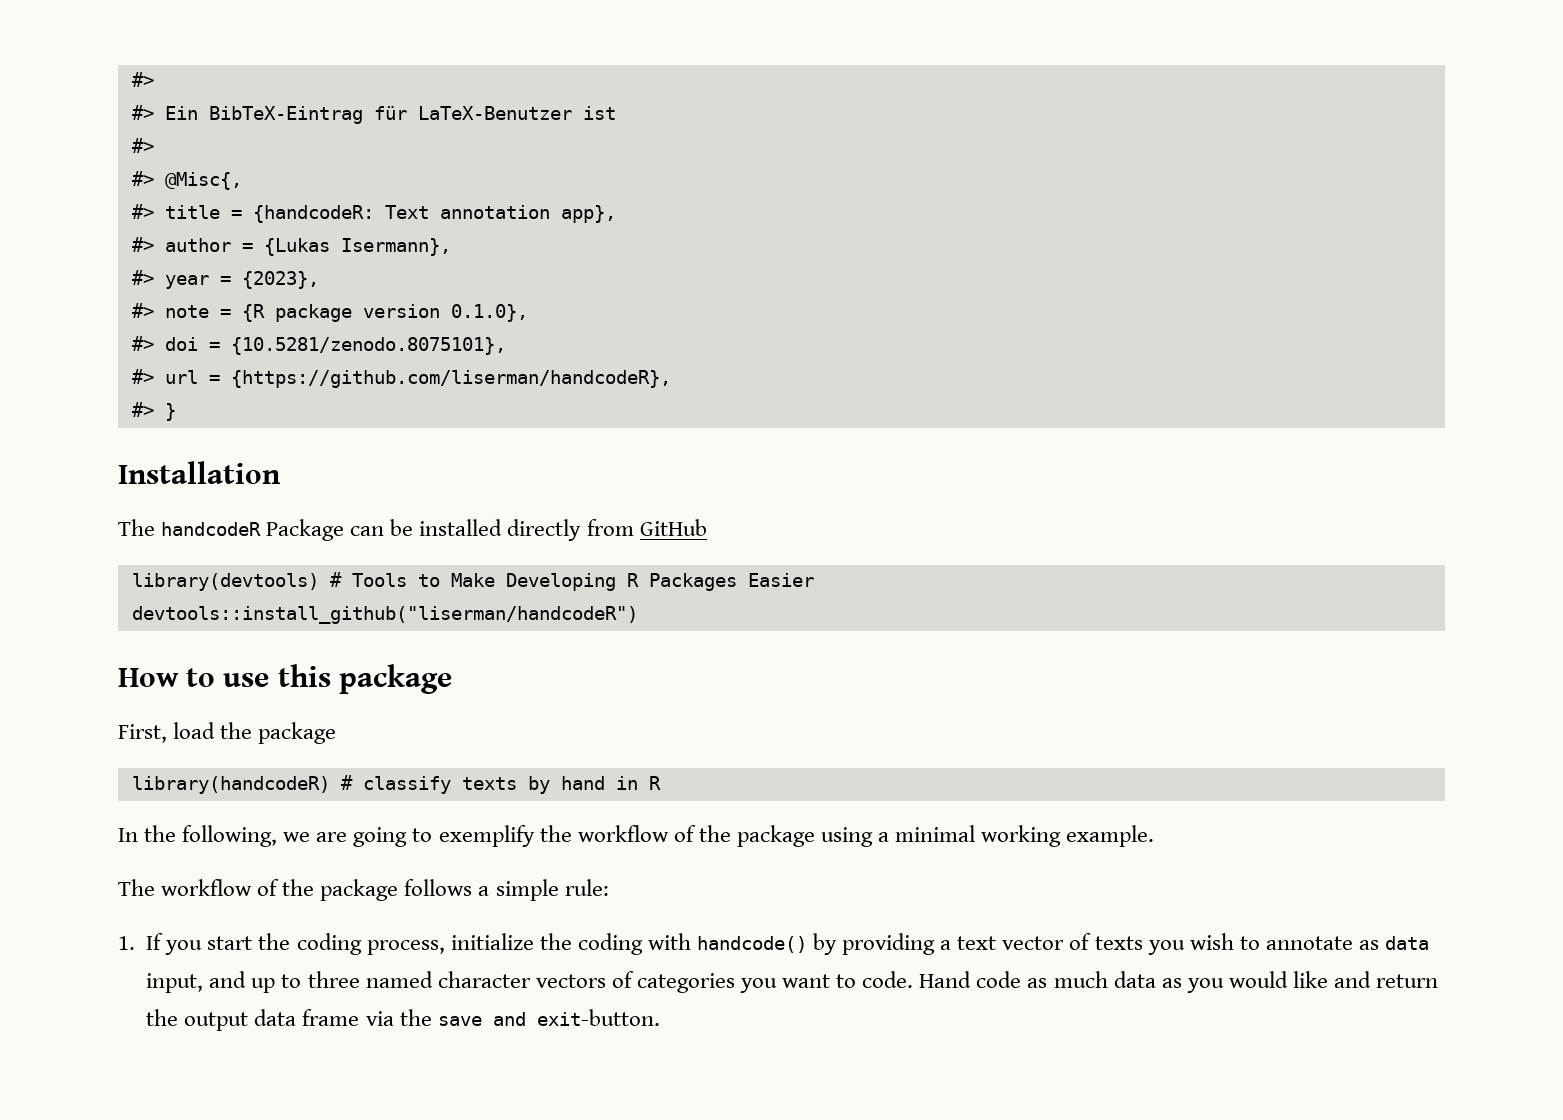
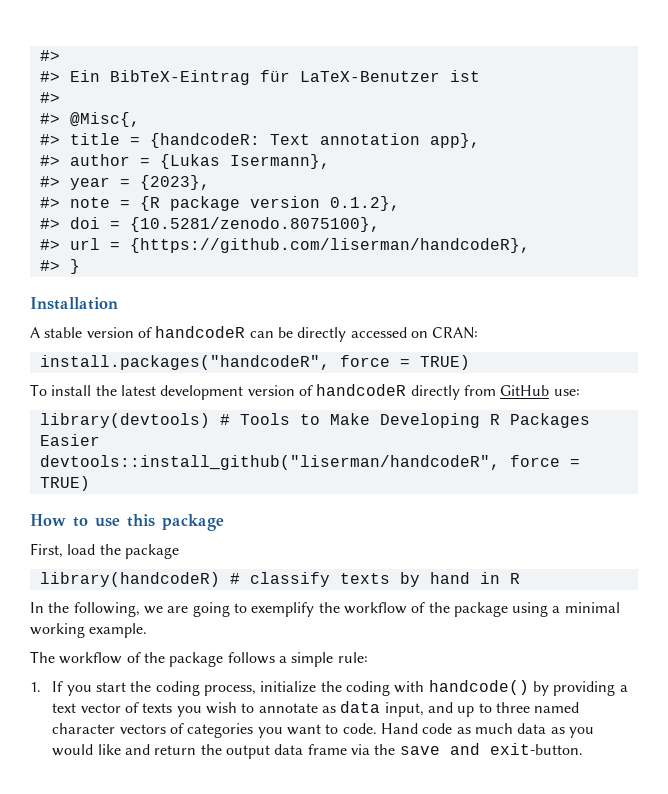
[450,304,528,322] 0.1.0}, -> [329,196,400,211] 0.1.2},
[230,337,506,355] {10.5281/zenodo.8075101}, -> [129,217,380,232] {10.5281/zenodo.8075100},
[118,519,503,541] The handcodeR Package can be installed -> [30,326,479,342] [39,355,470,370] [30,384,407,400] A stable version of handcodeR can be directly accessed on CRAN: // install.packages("handcodeR", force = TRUE) // To install the latest development version of handcodeR
(707, 527) none -> [553,389,580,396] use:
[131,606,638,624] devtools::install_github("liserman/handcodeR") -> [39,455,580,470] [39,476,90,491] devtools::install_github("liserman/handcodeR", force = TRUE)

